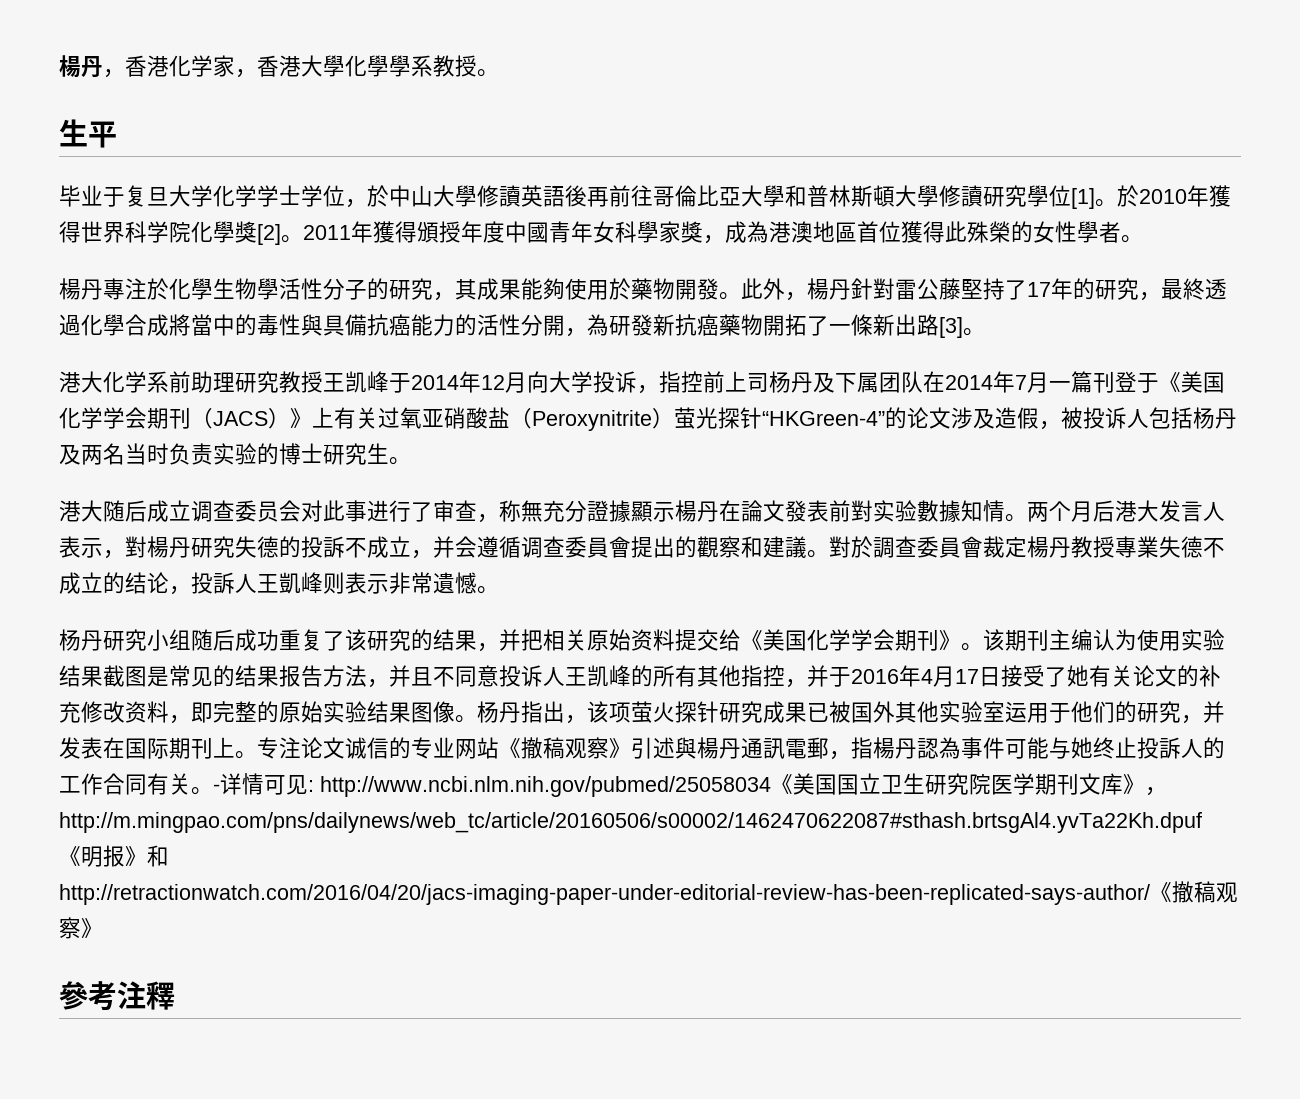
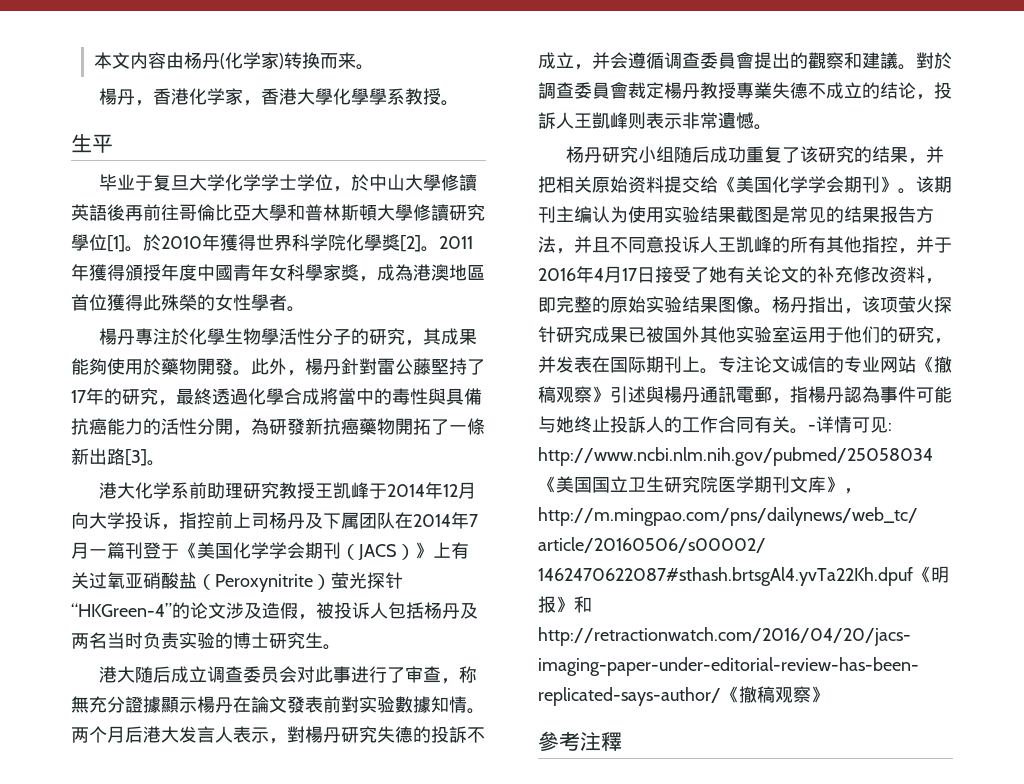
(59, 66) none -> [93,52,374,70] 本文内容由杨丹(化学家)转换而来。 //

